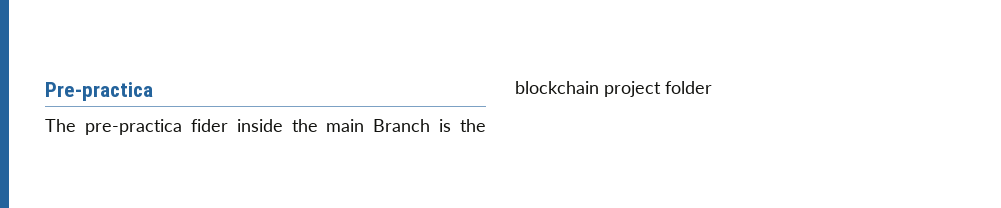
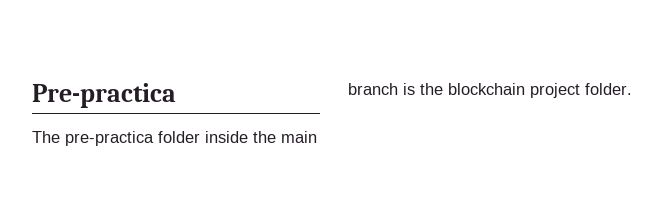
[190,119,228,132] fider -> [158,131,200,143] folder
[373,119,431,132] Branch -> [348,83,398,95] branch
[665,81,712,94] folder -> [585,83,632,95] folder.

